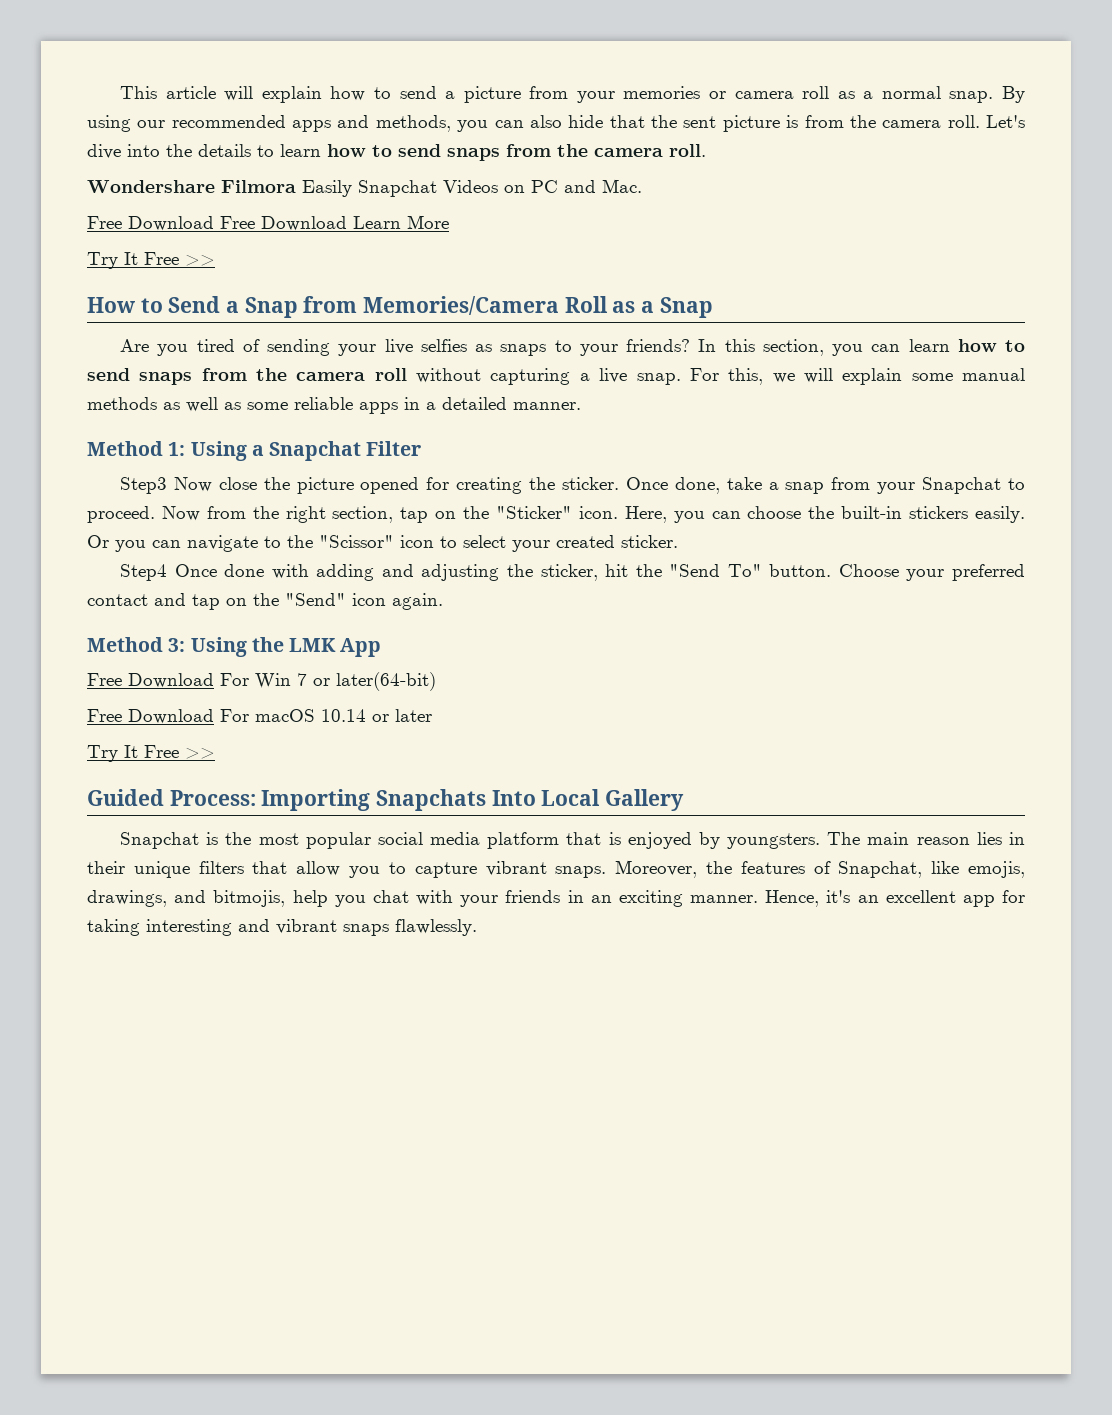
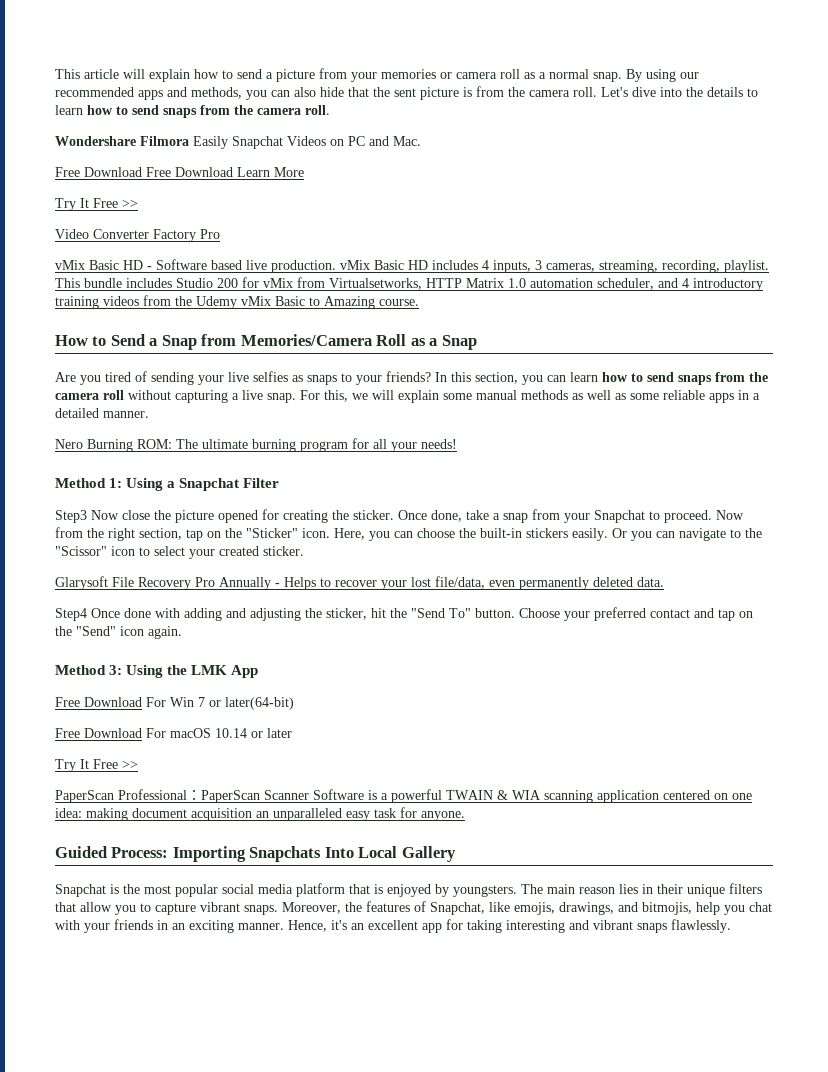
(215, 260) none -> [55,229,220,242] [55,259,769,273] [55,277,763,291] [55,295,419,309] // Video Converter Factory Pro // vMix Basic HD - Software based live production. vMix Basic HD includes 4 inputs, 3 cameras, streaming, recording, playlist. This bundle includes Studio 200 for vMix from Virtualsetworks, HTTP Matrix 1.0 automation scheduler, and 4 introductory training videos from the Udemy vMix Basic to Amazing course.
(581, 406) none -> [55,438,457,452] // Nero Burning ROM: The ultimate burning program for all your needs!
(678, 541) none -> [55,576,664,590] // Glarysoft File Recovery Pro Annually - Helps to recover your lost file/data, even permanently deleted data.
(215, 753) none -> [55,789,752,803] [55,807,465,821] // PaperScan Professional：PaperScan Scanner Software is a powerful TWAIN & WIA scanning application centered on one idea: making document acquisition an unparalleled easy task for anyone.

